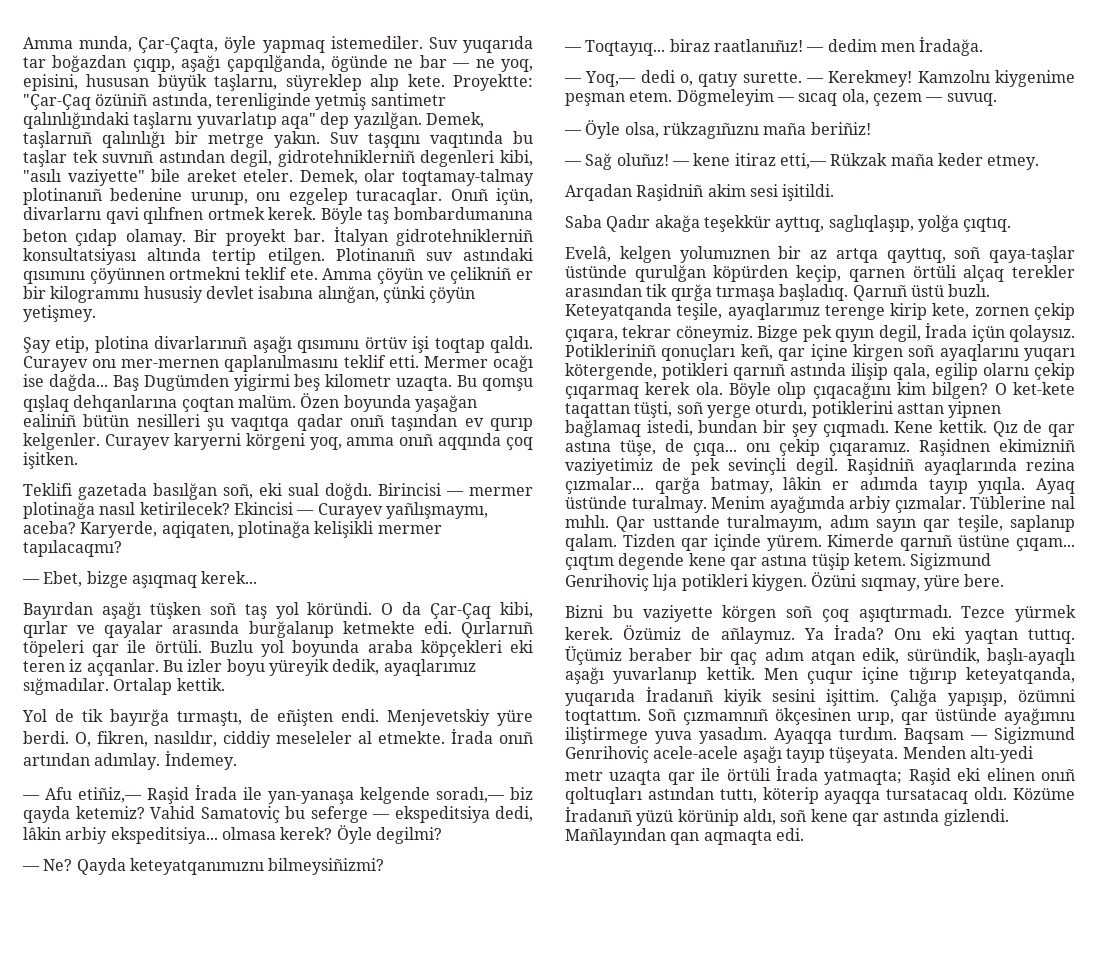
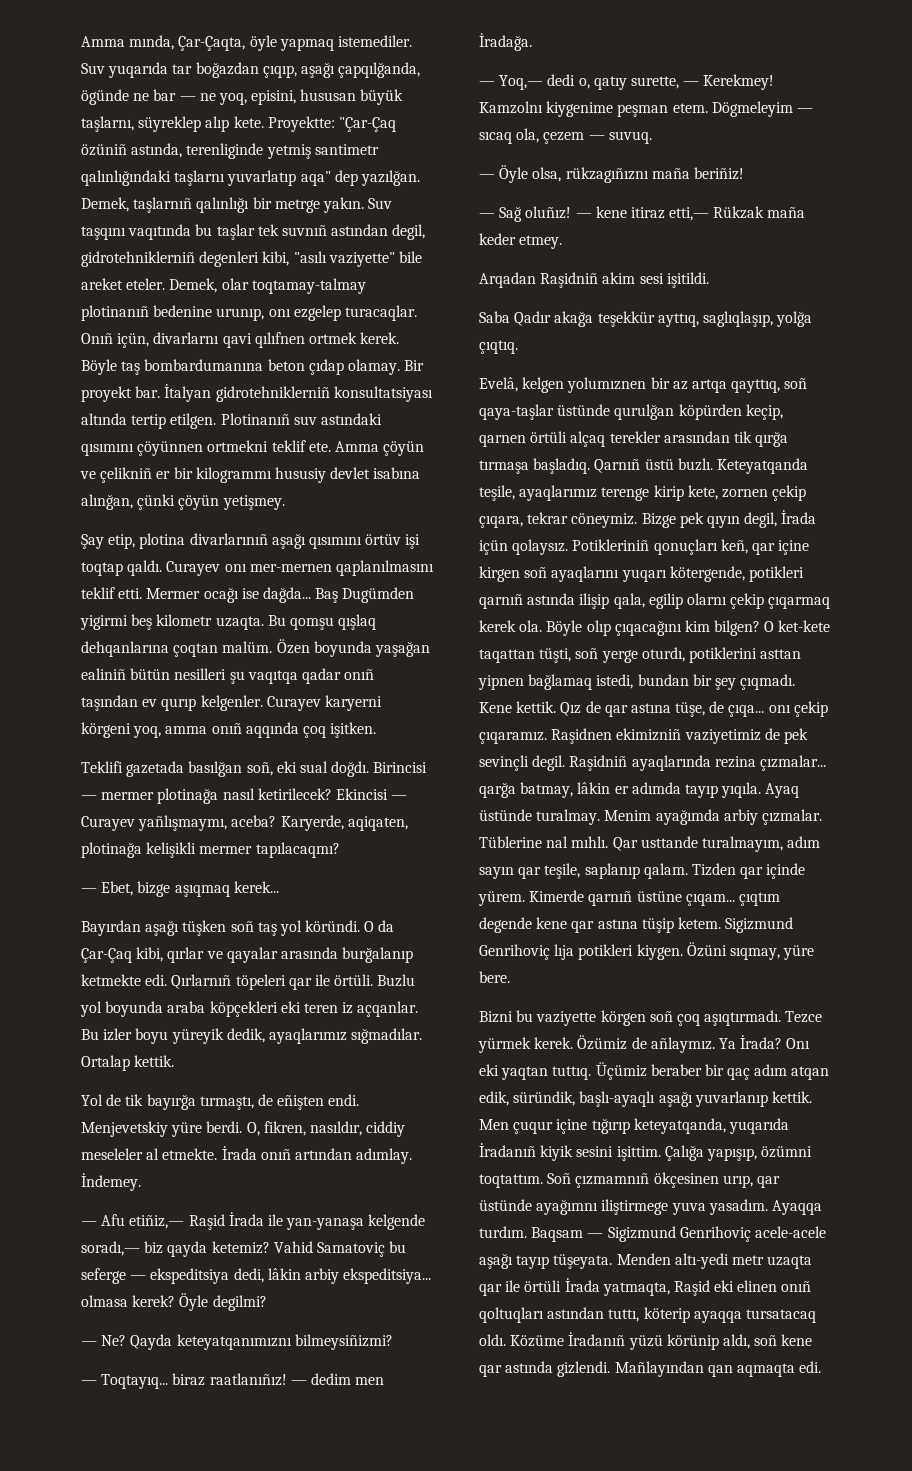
[742,72,802,83] surette. -> [630,76,679,89] surette,
[824,770,903,785] yatmaqta; -> [602,1282,670,1296] yatmaqta,

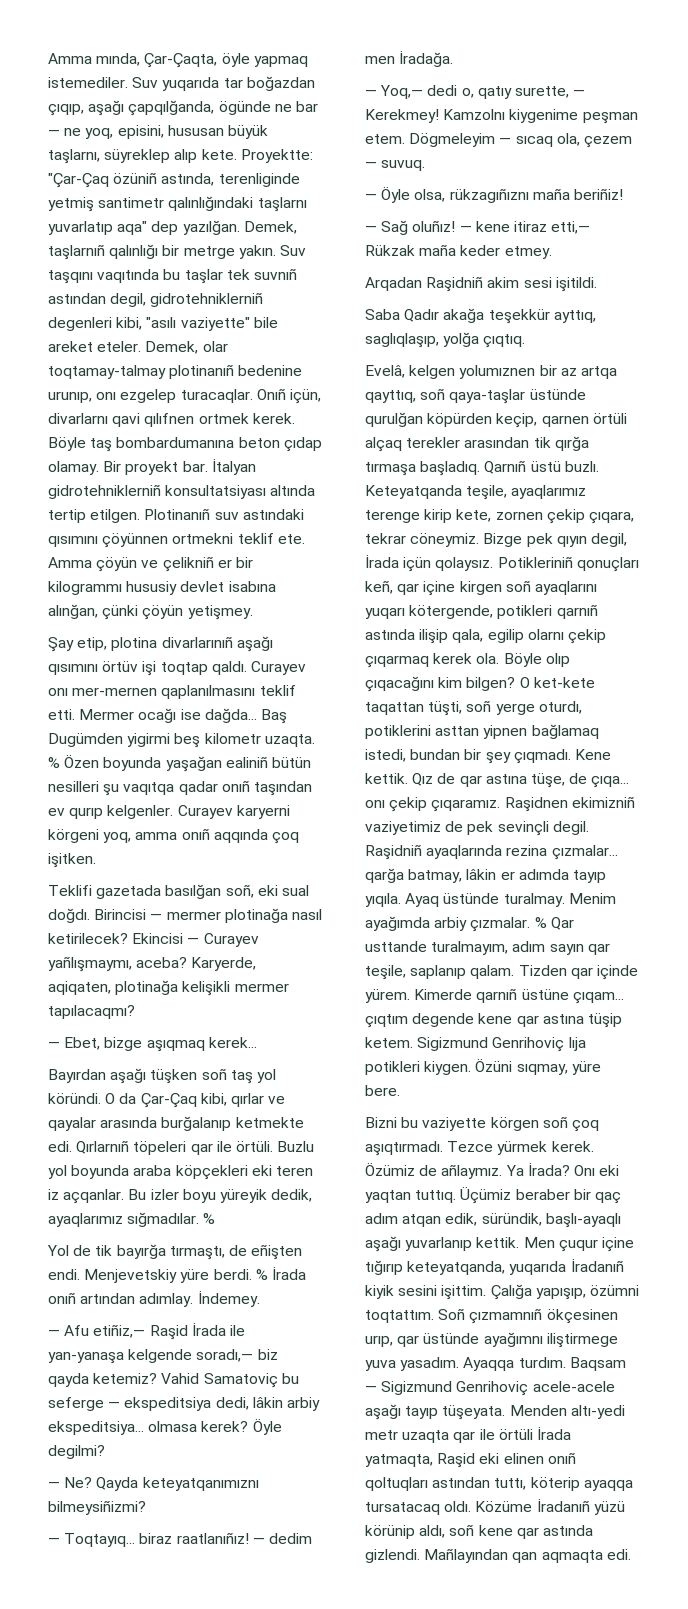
[267,614,377,630] [81,641,273,657] Bu qomşu qışlaq dehqanlarına çoqtan malüm. -> [48,757,60,768] %
[81,1055,175,1071] Ortalap kettik. -> [203,1213,216,1224] %
[246,1121,406,1137] [81,1148,218,1160] O, fikren, nasıldır, ciddiy meseleler al etmekte. -> [255,1269,268,1280] %
[479,836,609,848] Tüblerine nal mıhlı. -> [534,917,547,928] %

